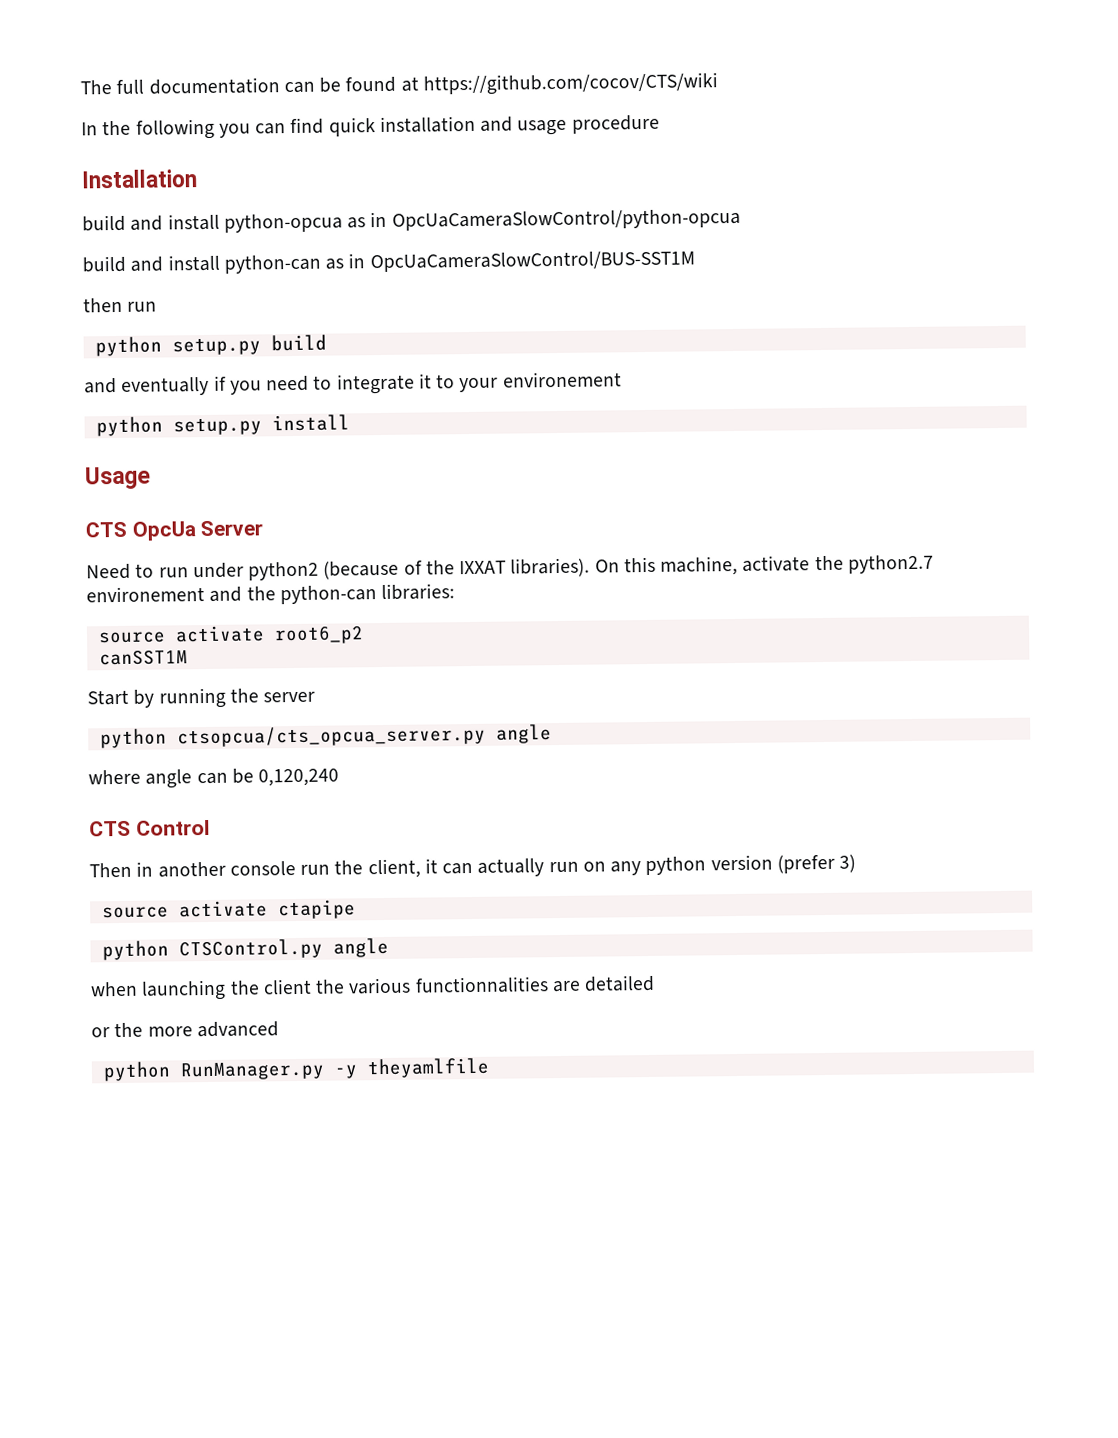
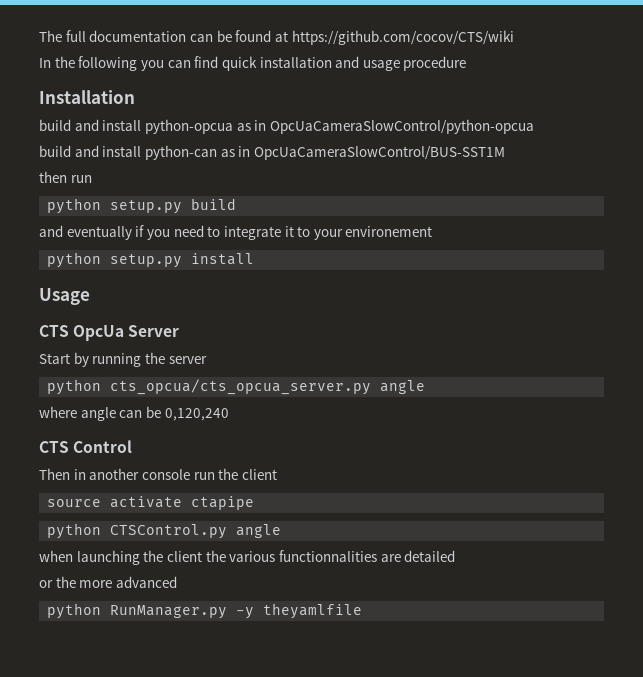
[86,554,934,581] [86,583,456,605] [97,625,364,645] [98,649,188,666] // Need to run under python2 (because of the IXXAT libraries). On this machine, activate the python2.7 environement and the python-can libraries: // source activate root6_p2 // canSST1M -> (180, 331) none
[176,724,486,748] ctsopcua/cts_opcua_server.py -> [110,379,372,395] cts_opcua/cts_opcua_server.py
[367,854,857,879] client, it can actually run on any python version (prefer 3) -> [241,469,277,480] client

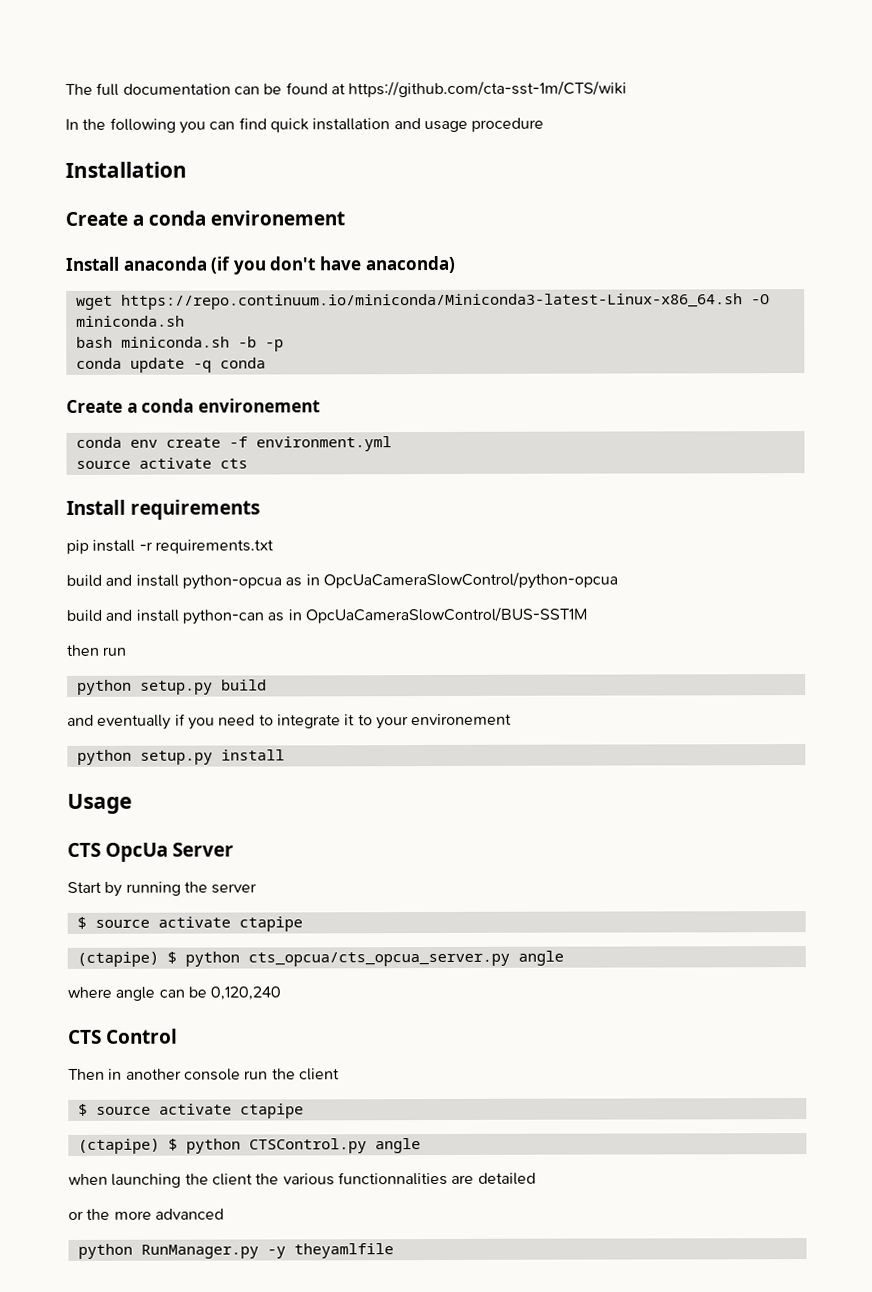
[291,30,514,45] https://github.com/cocov/CTS/wiki -> [348,80,628,98] https://github.com/cta-sst-1m/CTS/wiki
(135, 97) none -> [65,210,346,226] [65,255,456,275] [75,293,770,310] [75,315,185,327] [75,336,284,352] [75,357,266,373] [66,398,320,413] [75,436,392,452] [75,457,248,469] [66,499,261,520] [66,539,274,554] // Create a conda environement // Install anaconda (if you don't have anaconda) // wget https://repo.continuum.io/miniconda/Miniconda3-latest-Linux-x86_64.sh -O miniconda.sh // bash miniconda.sh -b -p // conda update -q conda // Create a conda environement // conda env create -f environment.yml // source activate cts // Install requirements // pip install -r requirements.txt
(207, 360) none -> [76,916,303,932] [76,951,177,967] $ source activate ctapipe // (ctapipe) $
[47,496,255,510] source activate ctapipe // -> [77,1103,304,1119] [77,1138,178,1154] $ source activate ctapipe // (ctapipe) $

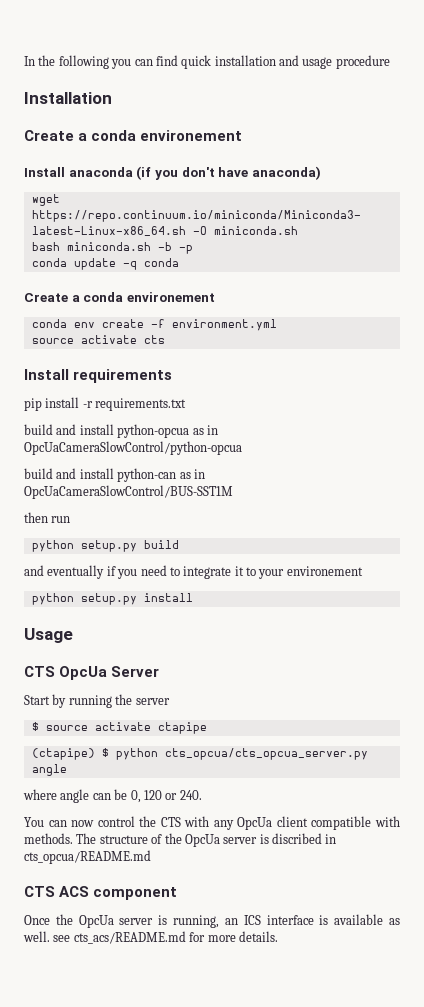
[65,80,628,98] The full documentation can be found at https://github.com/cta-sst-1m/CTS/wiki // -> (24, 61) none
[210,986,282,1001] [68,1028,179,1044] [68,1068,340,1081] [77,1103,304,1119] [77,1138,421,1154] [68,1171,536,1188] [68,1208,224,1220] [77,1243,394,1259] 0,120,240 // CTS Control // Then in another console run the client // $ source activate ctapipe // (ctapipe) $ python CTSControl.py angle // when launching the client the various functionnalities are detailed // or the more advanced // python RunManager.py -y theyamlfile -> [130,790,202,803] [24,816,400,830] [24,833,337,847] [24,850,151,864] [24,886,178,900] [24,914,400,928] [23,931,278,944] 0, 120 or 240. // You can now control the CTS with any OpcUa client compatible with methods. The structure of the OpcUa server is discribed in cts_opcua/README.md // CTS ACS component // Once the OpcUa server is running, an ICS interface is available as well. see cts_acs/README.md for more details.

